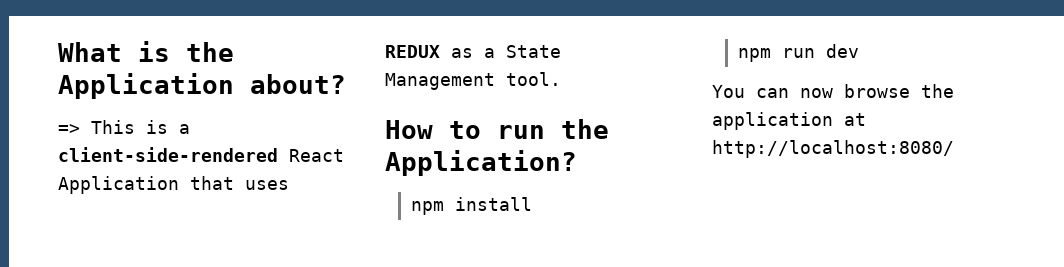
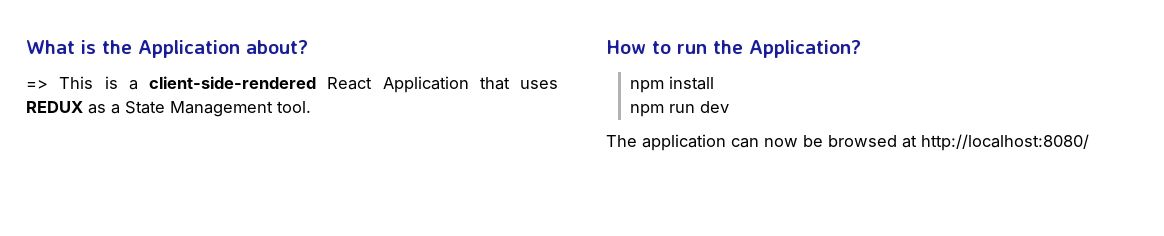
[712,84,954,98] [712,112,833,130] You can now browse the application -> [606,134,897,151] The application can now be browsed

